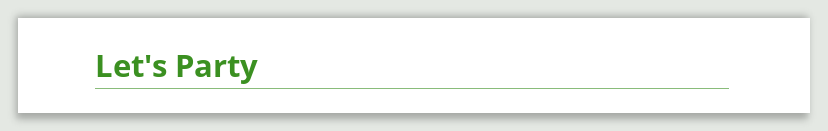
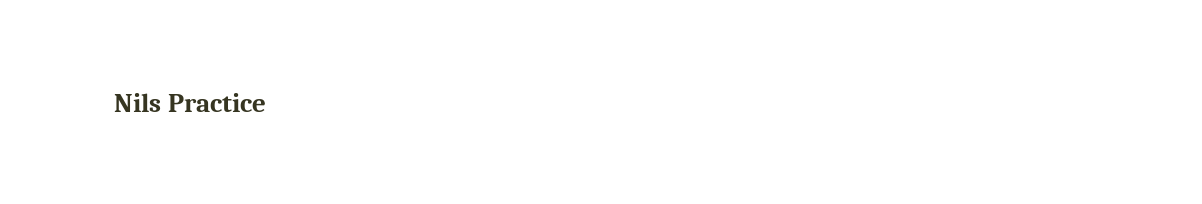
[95,55,259,84] Let's Party -> [114,93,267,112] Nils Practice

